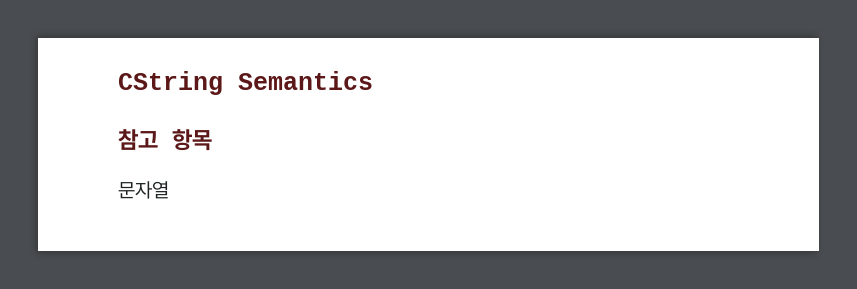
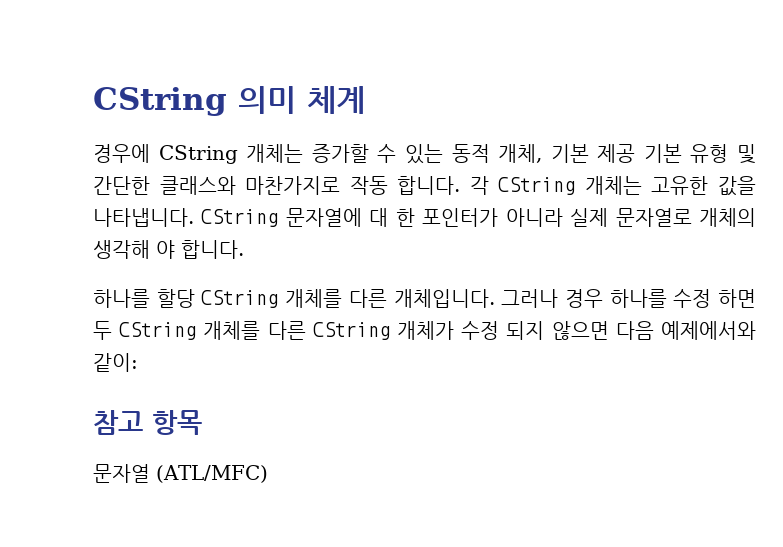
[118,71,373,95] CString Semantics -> [93,86,365,116] [93,144,756,164] [93,176,756,196] [93,208,757,227] [93,240,244,259] [93,289,756,308] [93,321,756,340] [93,353,138,372] CString 의미 체계 // 경우에 CString 개체는 증가할 수 있는 동적 개체, 기본 제공 기본 유형 및 간단한 클래스와 마찬가지로 작동 합니다. 각 CString 개체는 고유한 값을 나타냅니다. CString 문자열에 대 한 포인터가 아니라 실제 문자열로 개체의 생각해 야 합니다. // 하나를 할당 CString 개체를 다른 개체입니다. 그러나 경우 하나를 수정 하면 두 CString 개체를 다른 CString 개체가 수정 되지 않으면 다음 예제에서와 같이:
(169, 190) none -> [156,465,268,483] (ATL/MFC)

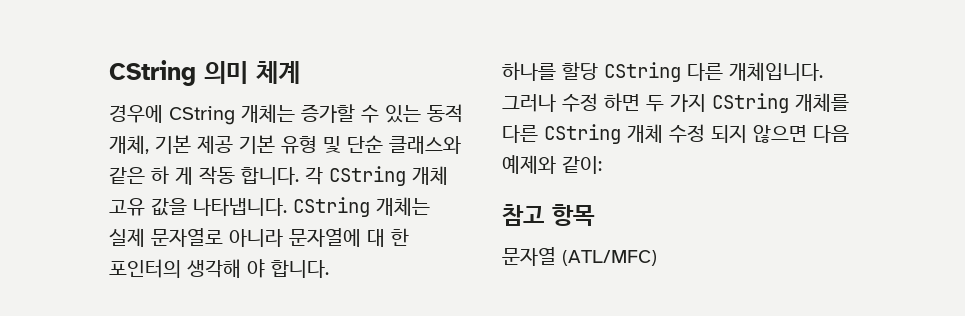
[93,176,341,195] 간단한 클래스와 마찬가지로 -> [347,135,461,154] [109,166,193,185] 단순 클래스와 같은 하 게
[584,176,709,195] 개체는 고유한 -> [412,166,448,185] [109,198,145,216] 개체 고유
[285,208,757,227] 문자열에 대 한 포인터가 아니라 실제 문자열로 개체의 -> [376,197,430,216] [109,228,409,247] [109,259,181,278] 개체는 실제 문자열로 아니라 문자열에 대 한 포인터의
[285,289,343,308] 개체를 -> (681, 72) none
[564,289,667,308] 경우 하나를 -> (556, 103) none
(112, 330) none -> [670,94,706,112] 가지
[396,321,454,340] 개체가 -> [627,124,663,143] 개체
[661,321,756,340] 예제에서와 -> [502,155,556,174] 예제와

